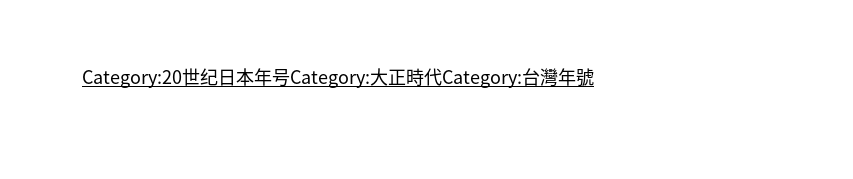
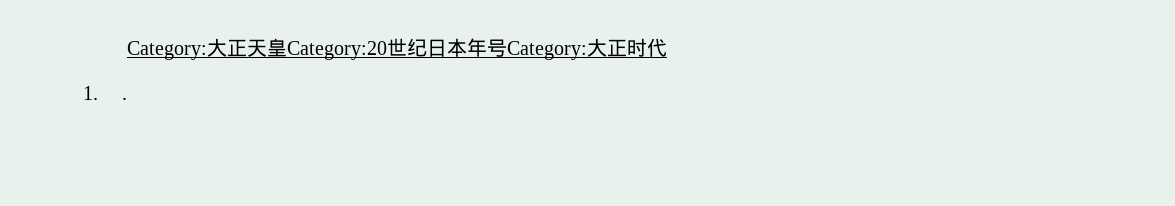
(82, 79) none -> [127,38,288,60] Category:大正天皇
[406,68,424,86] 時 -> [627,38,648,57] 时
[442,68,594,88] Category:台灣年號 -> [83,86,127,100] // 1. .

